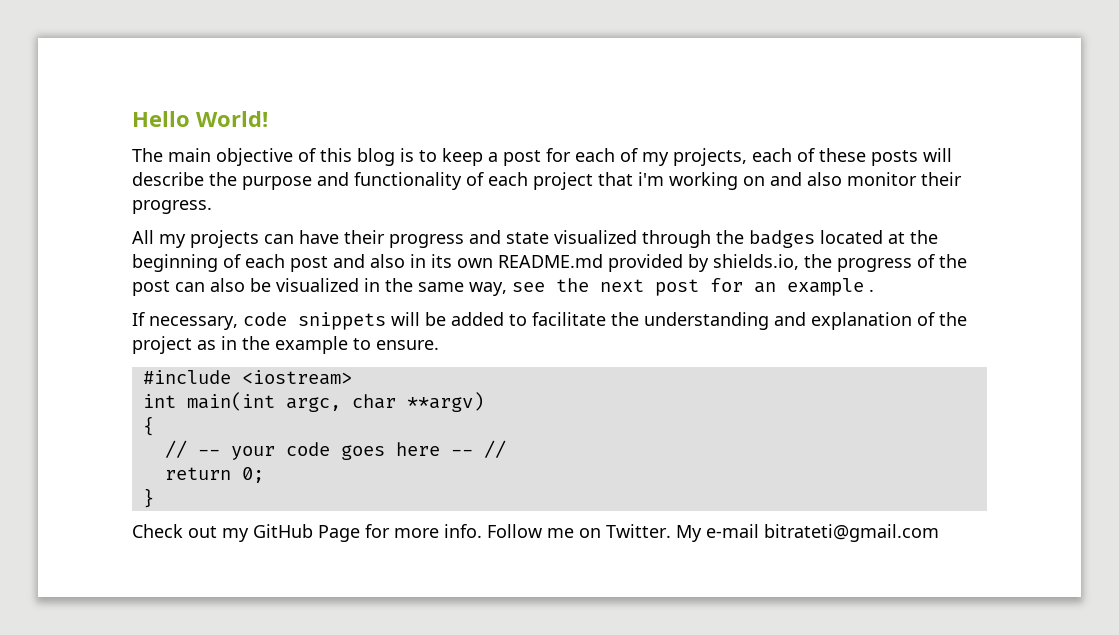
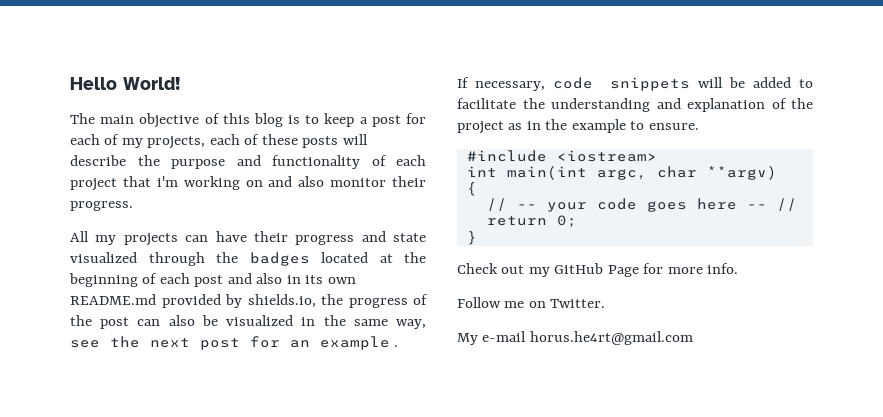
(482, 531) none -> (739, 268) //
(671, 531) none -> (606, 303) //
[764,524,939,542] bitrateti@gmail.com -> [529,331,693,345] horus.he4rt@gmail.com

